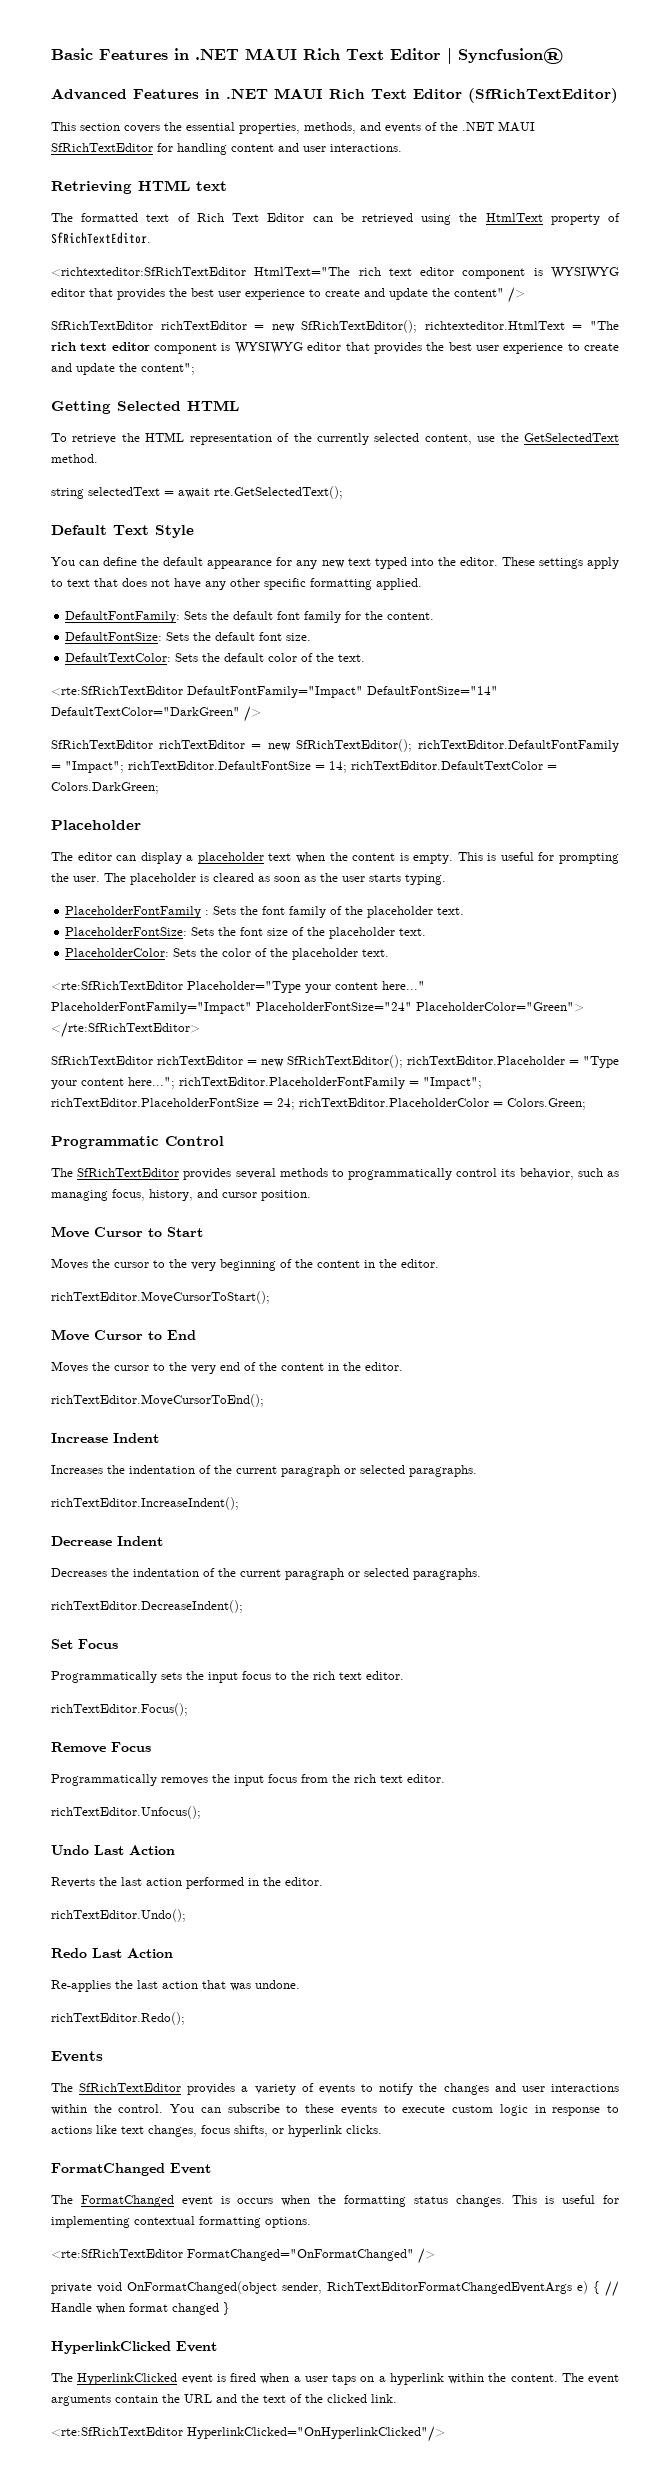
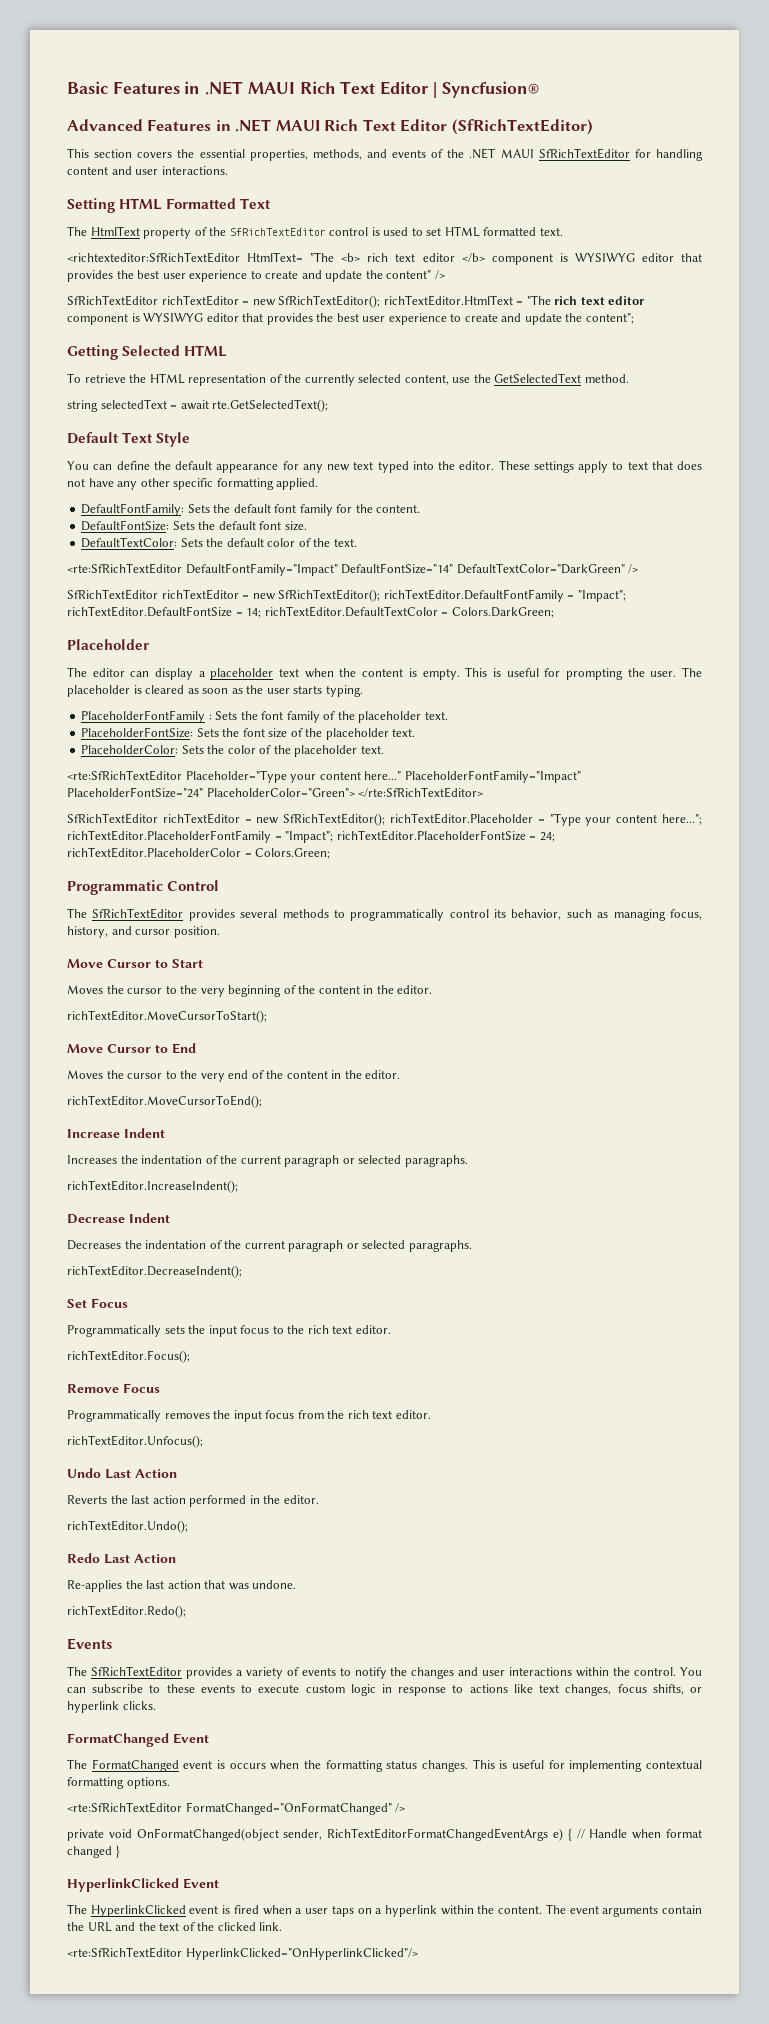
[51,180,227,194] [51,213,621,225] [51,232,151,244] [51,267,455,277] Retrieving HTML text // The formatted text of Rich Text Editor can be retrieved using the HtmlText property of SfRichTextEditor. // <richtexteditor:SfRichTextEditor HtmlText="The rich text editor -> [67,198,272,213] [67,226,563,239] [67,252,485,263] Setting HTML Formatted Text // The HtmlText property of the SfRichTextEditor control is used to set HTML formatted text. // <richtexteditor:SfRichTextEditor HtmlText= "The <b> rich text editor </b>
[424,321,565,330] richtexteditor.HtmlText -> [383,295,513,306] richTextEditor.HtmlText

